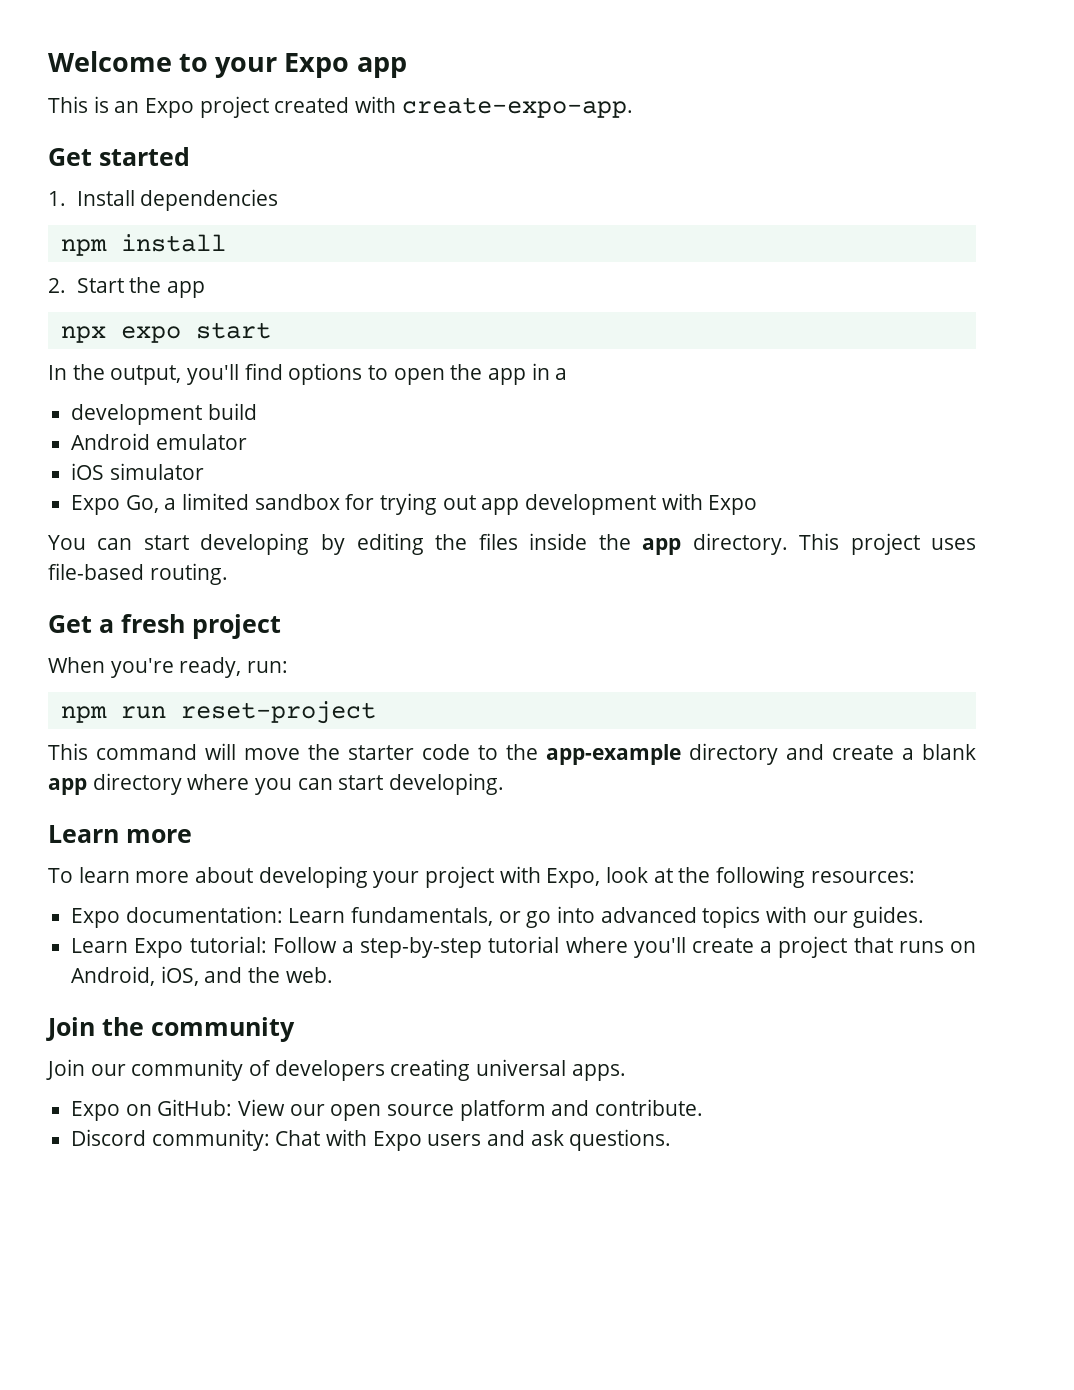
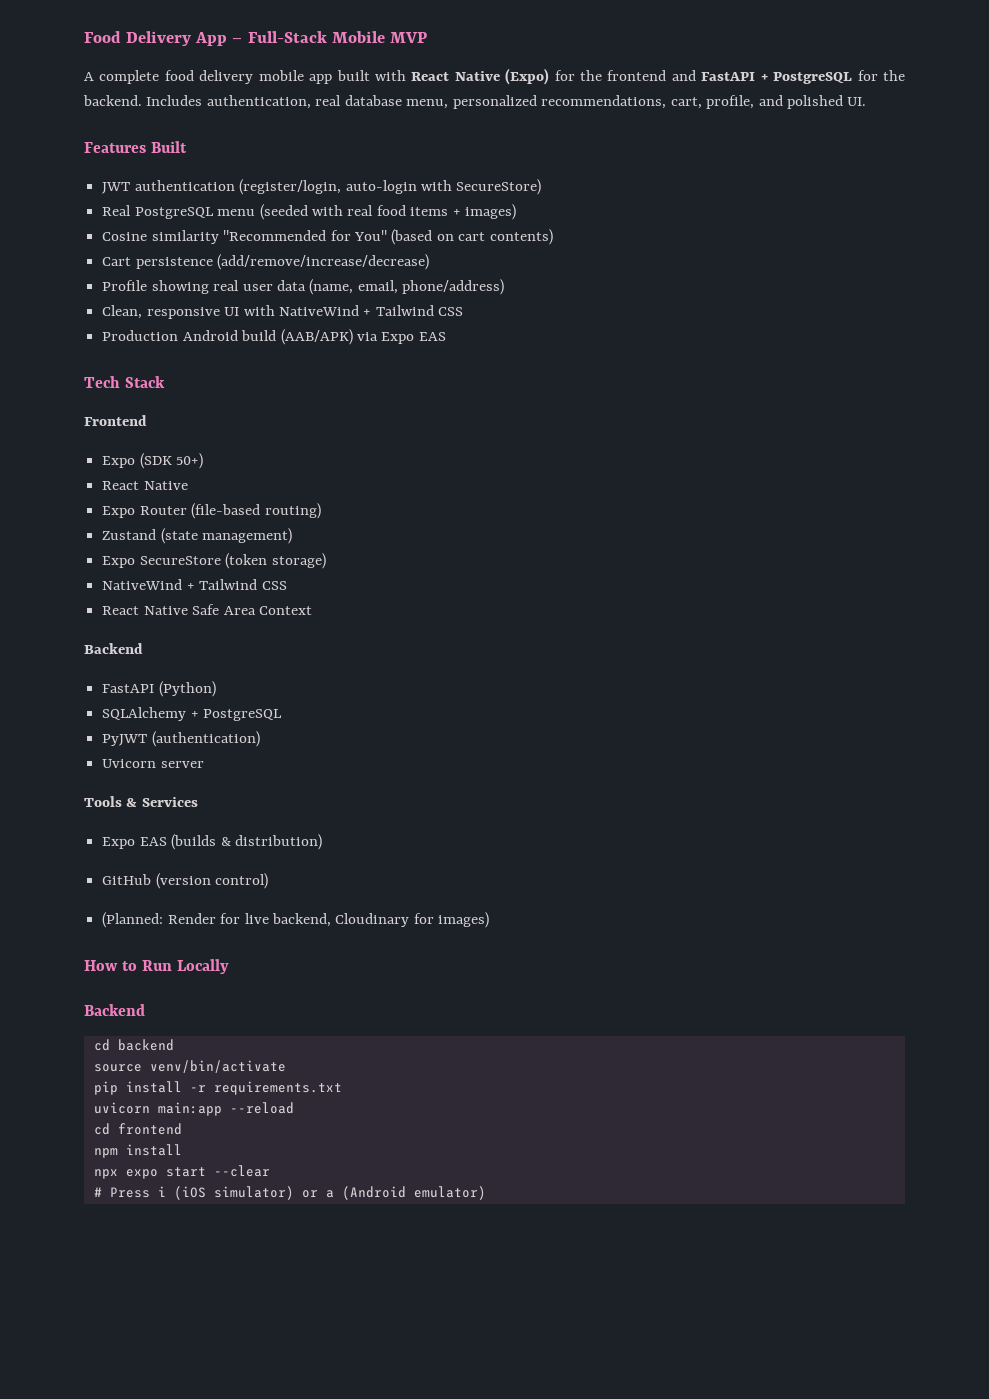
[48,51,407,78] [48,96,633,118] [48,147,190,166] [48,189,279,211] [60,234,226,256] [48,277,205,298] [60,322,271,343] [48,363,568,385] [71,403,257,425] [71,433,247,450] [71,463,204,480] [71,493,758,515] [48,533,976,555] [48,563,228,585] [48,614,281,639] [48,657,288,678] [60,701,376,724] [48,743,976,765] [48,773,505,795] [48,825,192,843] [48,866,915,888] [71,906,925,928] [71,936,976,958] [71,966,333,986] [46,1017,295,1042] [46,1059,626,1081] [71,1099,704,1121] [71,1129,672,1151] Welcome to your Expo app // This is an Expo project created with create-expo-app. // Get started // 1. Install dependencies // npm install // 2. Start the app // npx expo start // In the output, you'll find options to open the app in a // development build // Android emulator // iOS simulator // Expo Go, a limited sandbox for trying out app development with Expo // You can start developing by editing the files inside the app directory. This project uses file-based routing. // Get a fresh project // When you're ready, run: // npm run reset-project // This command will move the starter code to the app-example directory and create a blank app directory where you can start developing. // Learn more // To learn more about developing your project with Expo, look at the following resources: // Expo documentation: Learn fundamentals, or go into advanced topics with our guides. // Learn Expo tutorial: Follow a step-by-step tutorial where you'll create a project that runs on Android, iOS, and the web. // Join the community // Join our community of developers creating universal apps. // Expo on GitHub: View our open source platform and contribute. // Discord community: Chat with Expo users and ask questions. -> [84,31,427,46] [84,68,906,85] [83,95,867,109] [84,141,187,153] [102,179,542,195] [102,204,517,220] [102,229,553,245] [102,254,430,270] [102,279,505,295] [102,305,464,319] [102,329,446,345] [84,376,165,388] [84,415,147,426] [102,453,204,469] [102,481,188,490] [102,503,321,519] [102,528,293,544] [102,553,326,569] [102,579,287,590] [102,604,312,615] [84,643,143,654] [102,681,216,697] [102,707,283,721] [102,731,260,747] [102,759,204,768] [84,796,198,807] [102,834,322,850] [102,873,269,889] [102,912,490,928] [84,959,229,974] [84,1004,145,1016] [93,1039,174,1051] [93,1060,286,1073] [93,1081,342,1095] [93,1102,294,1116] [93,1123,182,1135] [93,1144,182,1158] [93,1165,270,1179] [93,1186,486,1200] Food Delivery App – Full-Stack Mobile MVP // A complete food delivery mobile app built with React Native (Expo) for the frontend and FastAPI + PostgreSQL for the backend. Includes authentication, real database menu, personalized recommendations, cart, profile, and polished UI. // Features Built // JWT authentication (register/login, auto-login with SecureStore) // Real PostgreSQL menu (seeded with real food items + images) // Cosine similarity "Recommended for You" (based on cart contents) // Cart persistence (add/remove/increase/decrease) // Profile showing real user data (name, email, phone/address) // Clean, responsive UI with NativeWind + Tailwind CSS // Production Android build (AAB/APK) via Expo EAS // Tech Stack // Frontend // Expo (SDK 50+) // React Native // Expo Router (file-based routing) // Zustand (state management) // Expo SecureStore (token storage) // NativeWind + Tailwind CSS // React Native Safe Area Context // Backend // FastAPI (Python) // SQLAlchemy + PostgreSQL // PyJWT (authentication) // Uvicorn server // Tools & Services // Expo EAS (builds & distribution) // GitHub (version control) // (Planned: Render for live backend, Cloudinary for images) // How to Run Locally // Backend // cd backend // source venv/bin/activate // pip install -r requirements.txt // uvicorn main:app --reload // cd frontend // npm install // npx expo start --clear // # Press i (iOS simulator) or a (Android emulator)

